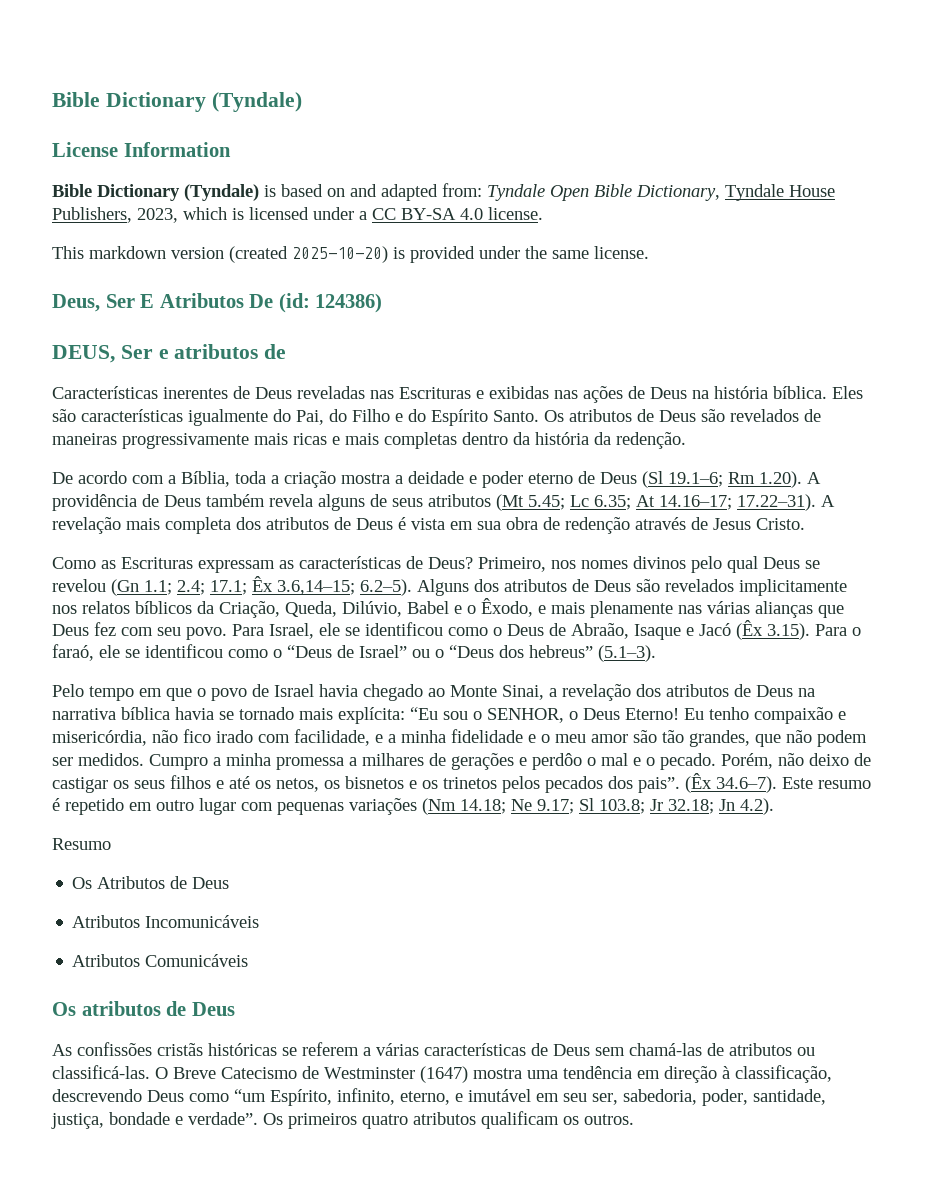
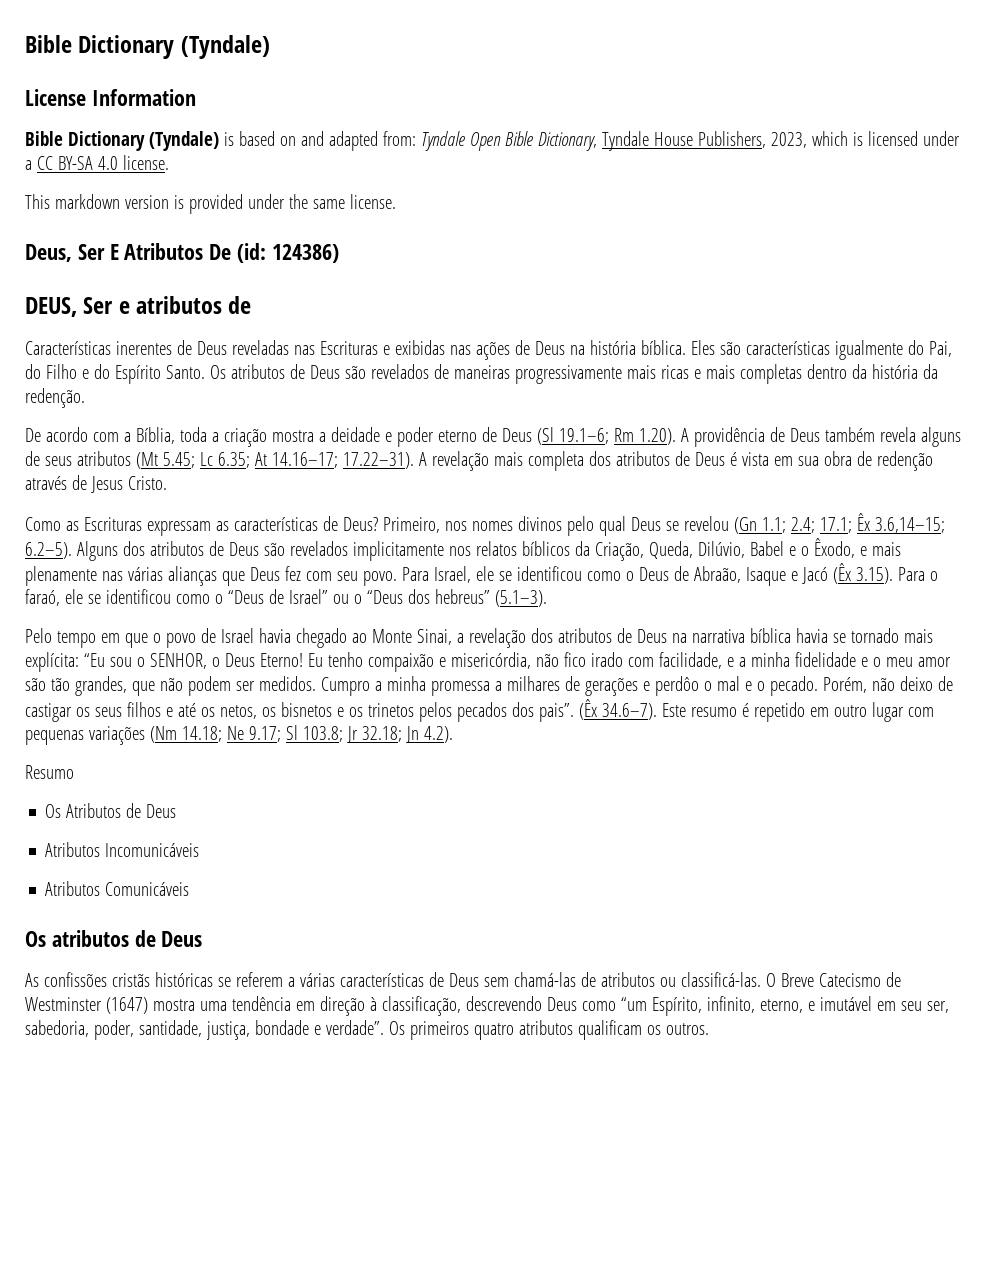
[229,246,388,263] (created 2025-10-20) -> (169, 202) none

